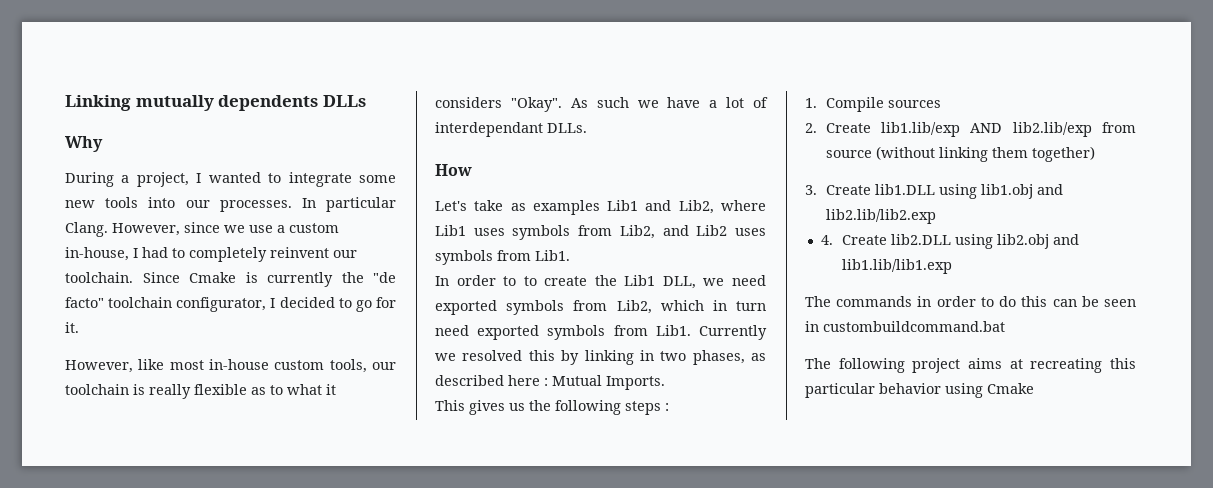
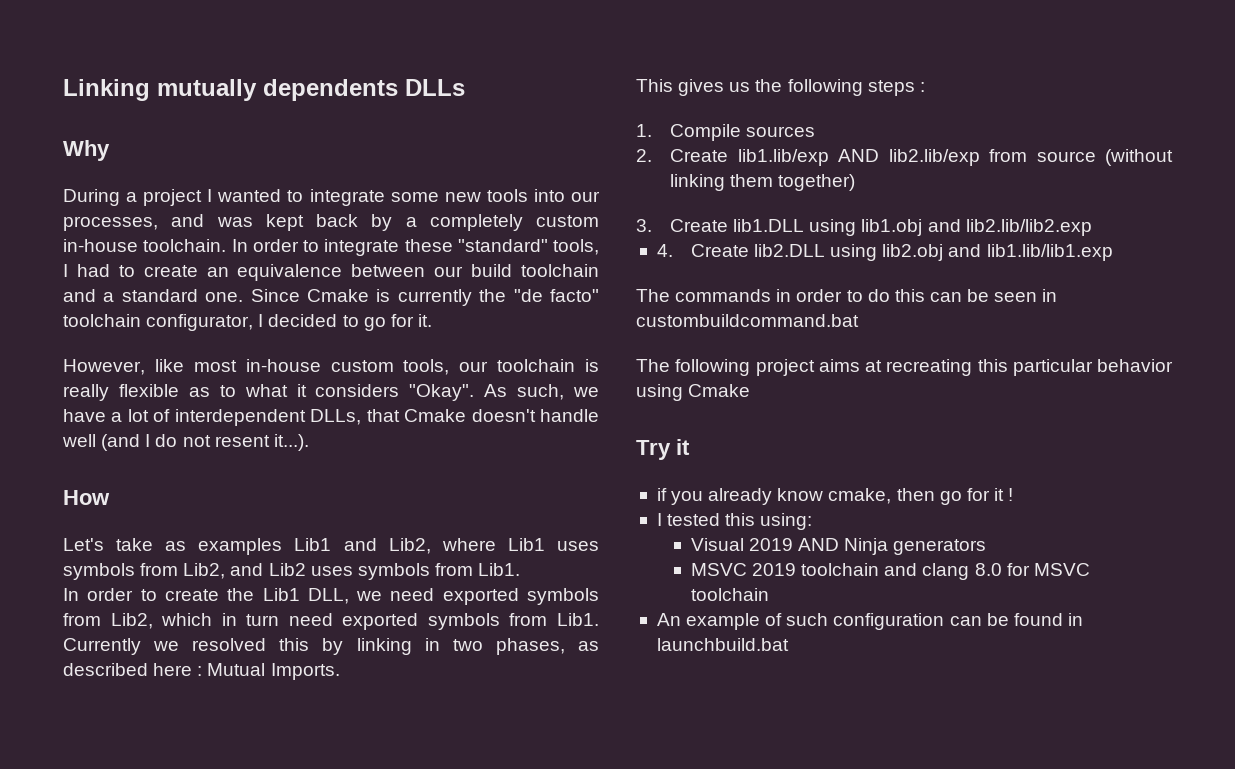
[136,172,189,187] project, -> [143,189,203,206] project
[219,197,396,212] [65,222,339,237] [65,247,357,262] [65,272,133,283] processes. In particular Clang. However, since we use a custom in-house, I had to completely reinvent our toolchain. -> [63,214,599,231] [63,239,599,256] [63,264,600,281] [63,289,244,302] processes, and was kept back by a completely custom in-house toolchain. In order to integrate these "standard" tools, I had to create an equivalence between our build toolchain and a standard one.
[596,97,629,108] such -> [517,384,565,400] such,
[435,122,587,137] interdependant DLLs. -> [174,409,600,426] [62,434,309,451] interdependent DLLs, that Cmake doesn't handle well (and I do not resent it...).
[523,276,537,286] to -> (157, 595) none
(1034, 388) none -> [636,439,690,460] [656,488,1014,505] [656,513,813,530] [690,538,987,555] [690,563,1090,580] [690,588,769,601] [656,613,1083,630] [656,638,789,651] // Try it // if you already know cmake, then go for it ! // I tested this using: // Visual 2019 AND Ninja generators // MSVC 2019 toolchain and clang 8.0 for MSVC toolchain // An example of such configuration can be found in launchbuild.bat

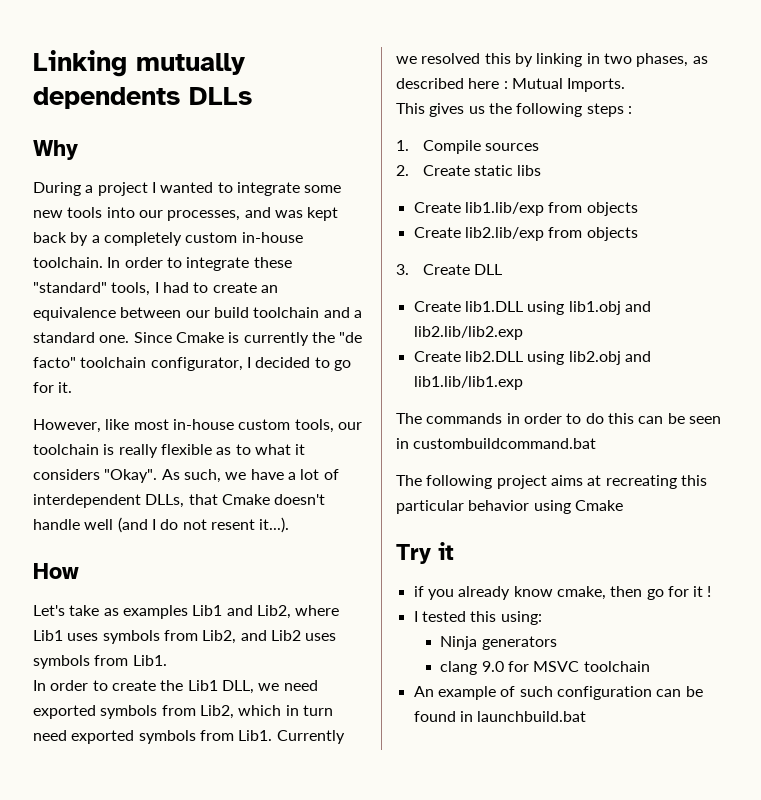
[737,149,1173,166] [670,174,856,191] lib1.lib/exp AND lib2.lib/exp from source (without linking them together) -> [474,165,542,176] [413,202,638,216] [413,227,638,241] static libs // Create lib1.lib/exp from objects // Create lib2.lib/exp from objects
(729, 225) none -> [474,264,503,275] [413,301,461,312] DLL // Create
[656,244,673,257] 4. -> (523, 333) none
[690,538,840,551] Visual 2019 AND -> (542, 618) none
[690,563,1002,580] MSVC 2019 toolchain and clang 8.0 -> [440,661,504,675] clang 9.0

